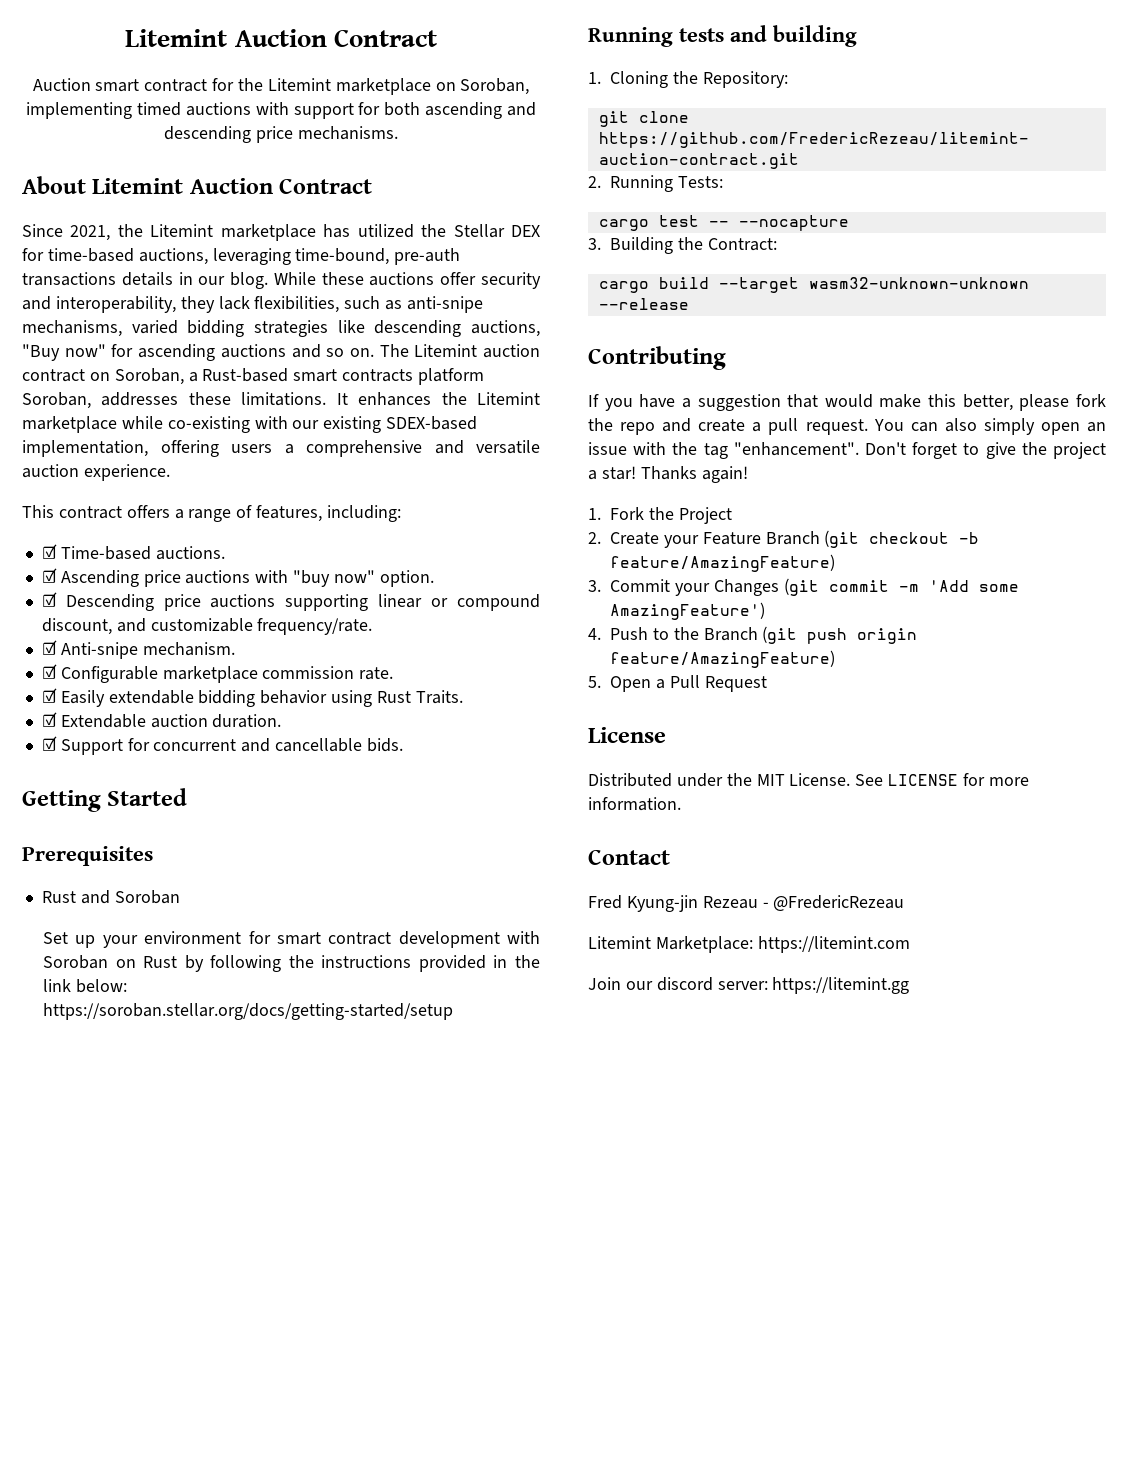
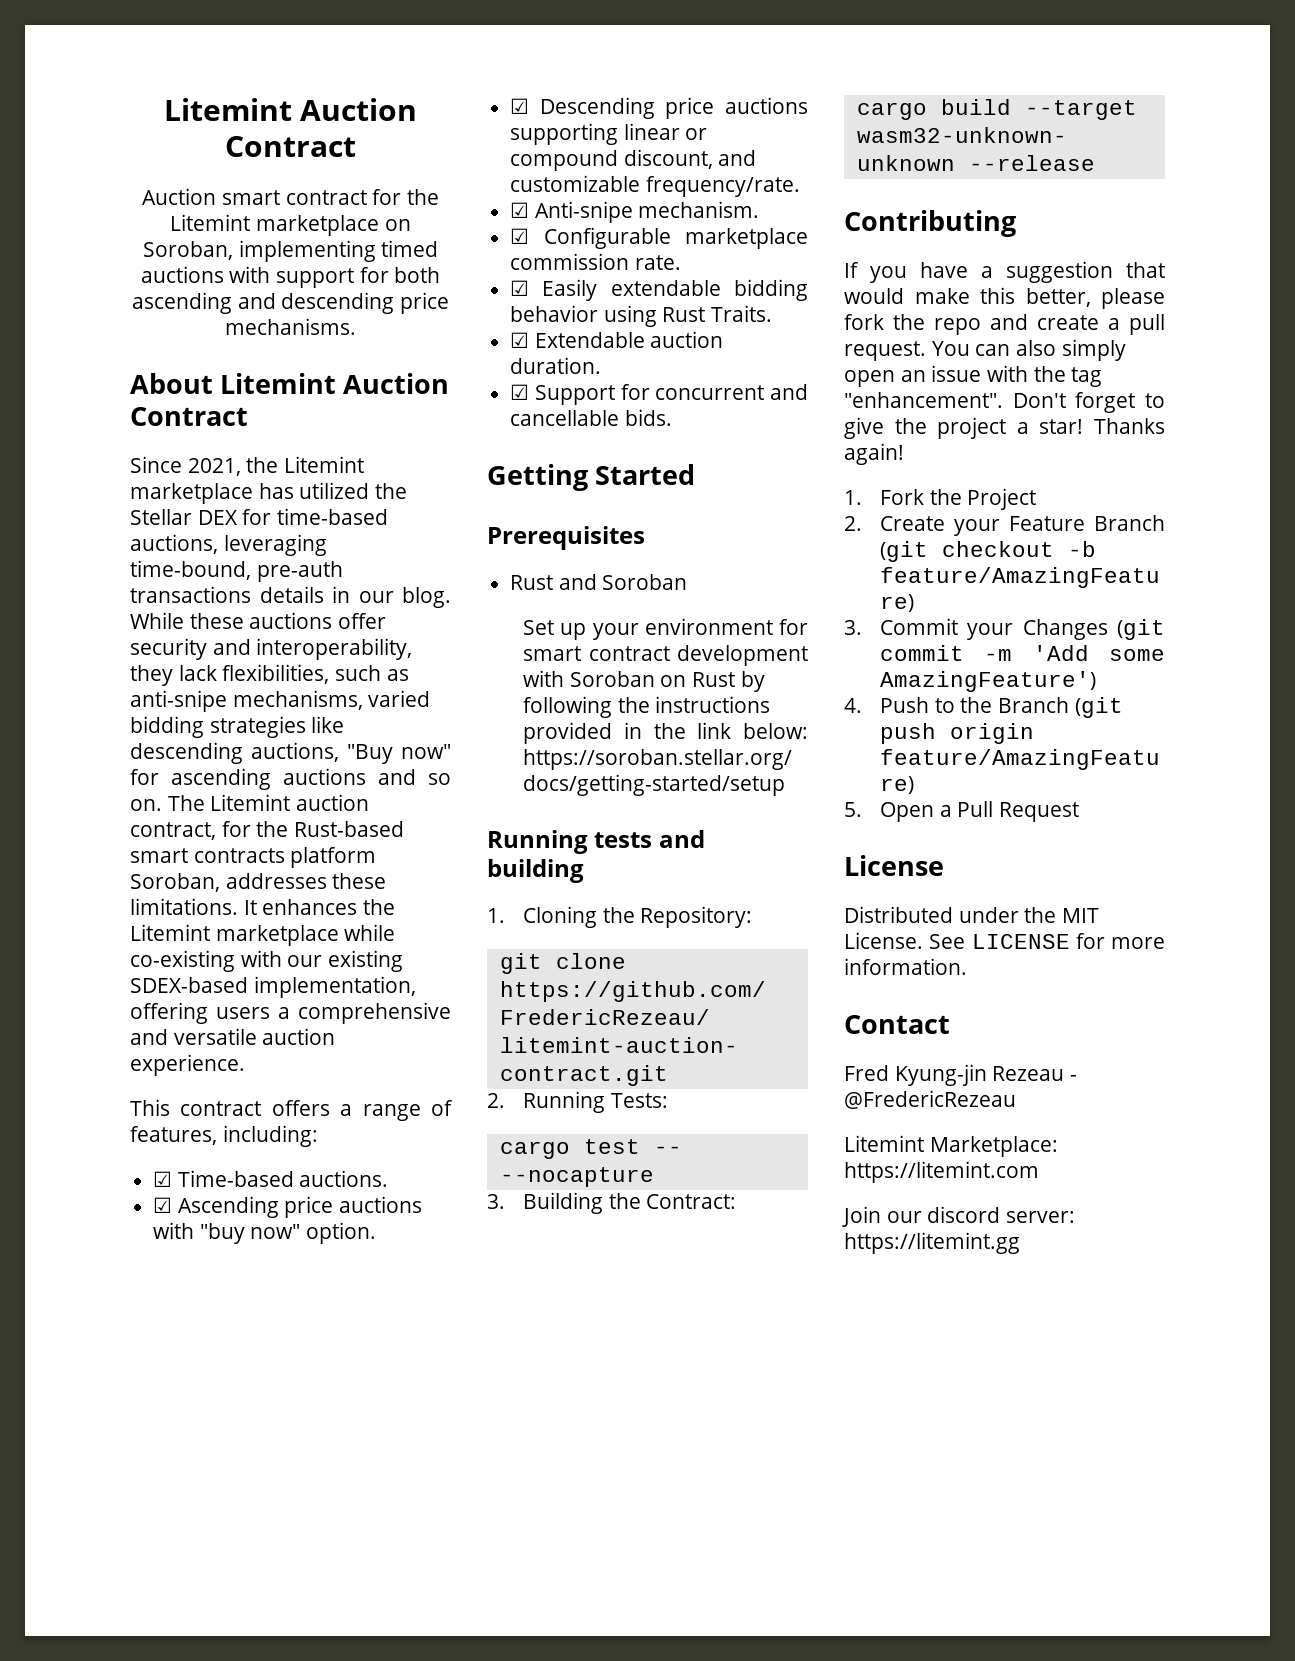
[22,368,198,385] contract on Soroban, a -> [130,821,289,840] contract, for the

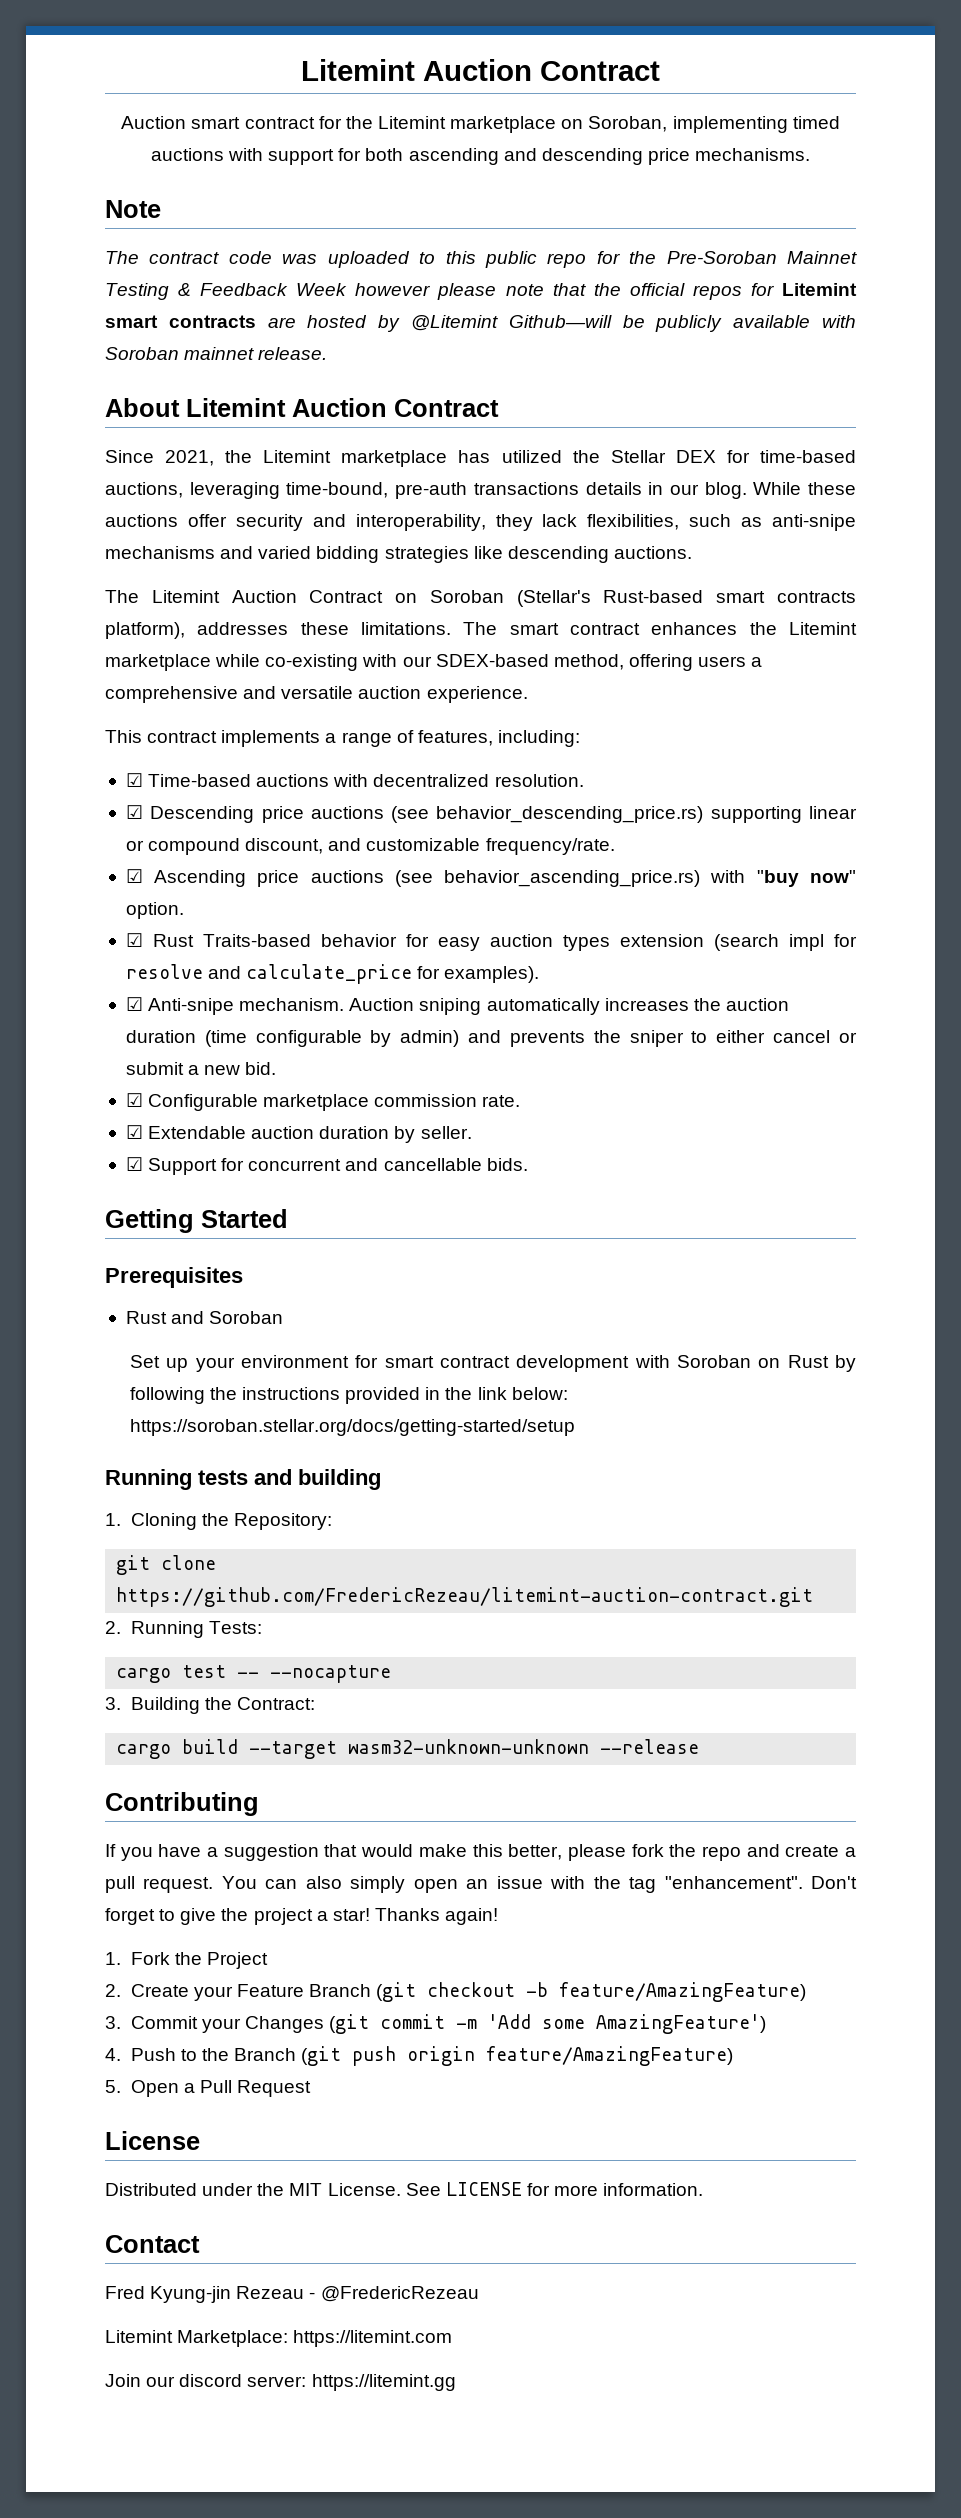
(356, 326) none -> [105,200,161,218] [105,251,857,268] [105,283,857,300] [105,315,856,332] [105,347,328,360] // Note // The contract code was uploaded to this public repo for the Pre-Soroban Mainnet Testing & Feedback Week however please note that the official repos for Litemint smart contracts are hosted by @Litemint Github—will be publicly available with Soroban mainnet release.
[232,690,363,710] mechanisms, -> [105,546,254,559] mechanisms and
[250,742,451,764] [130,768,451,790] [130,794,370,811] [130,821,289,840] auctions, "Buy now" for ascending auctions and so on. The Litemint auction contract, for the -> [613,546,692,559] [105,590,591,607] auctions. // The Litemint Auction Contract on Soroban (Stellar's
[290,847,377,868] [130,873,220,892] platform Soroban, -> [105,622,185,639] platform),
[243,900,257,915] It -> [463,622,640,635] The smart contract
[328,950,404,972] [130,976,416,998] existing SDEX-based implementation, -> [435,654,624,670] SDEX-based method,
[271,1100,330,1116] offers -> [221,730,321,747] implements
[299,1170,389,1187] [153,1196,423,1218] [153,1222,377,1244] auctions. // ☑ Ascending price auctions with "buy now" option. -> [256,774,584,787] auctions with decentralized resolution.
(808, 105) none -> [391,806,704,823] (see behavior_descending_price.rs)
[534,201,760,223] Anti-snipe mechanism. -> [154,870,857,887] [125,902,184,919] [125,933,857,951] [125,964,540,984] [125,997,789,1015] [125,1030,857,1047] [125,1062,277,1075] Ascending price auctions (see behavior_ascending_price.rs) with "buy now" option. // ☑ Rust Traits-based behavior for easy auction types extension (search impl for resolve and calculate_price for examples). // ☑ Anti-snipe mechanism. Auction sniping automatically increases the auction duration (time configurable by admin) and prevents the sniper to either cancel or submit a new bid.
[510,279,808,301] [510,305,773,327] // ☑ Easily extendable bidding behavior using Rust Traits. -> (521, 1101) none
[510,357,602,374] duration. -> [319,1126,472,1143] duration by seller.

